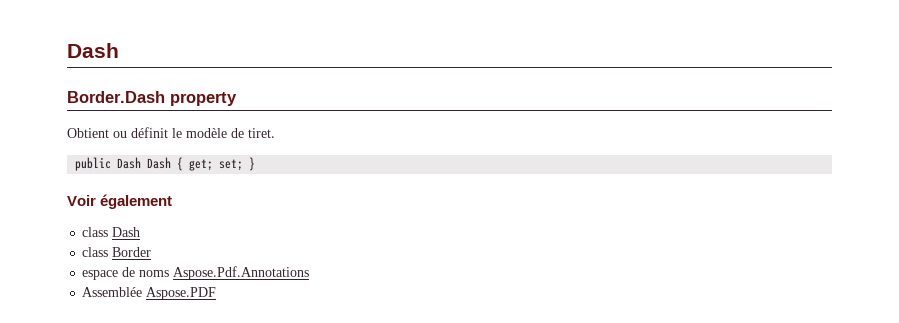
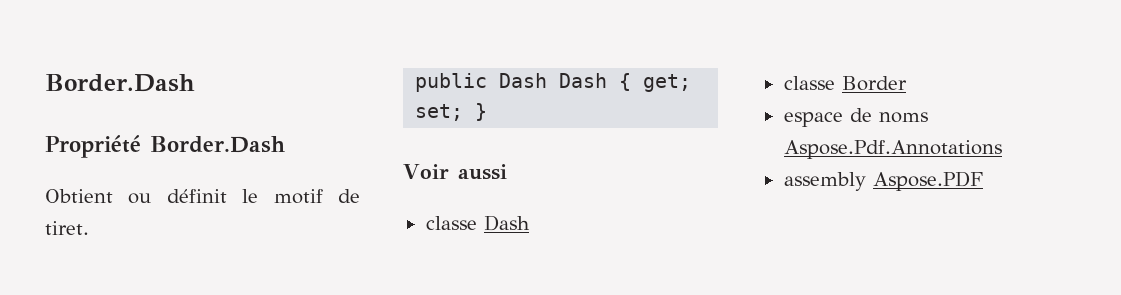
[67,43,119,58] [67,91,237,106] Dash // Border.Dash property -> [45,74,195,92] [45,135,285,158] Border.Dash // Propriété Border.Dash
[186,128,227,138] modèle -> [273,189,323,204] motif
[100,194,173,209] [82,227,141,237] [82,247,109,257] également // class Dash // class -> [457,164,507,180] [425,215,530,231] [783,76,835,90] aussi // classe Dash // classe
[82,287,143,297] Assemblée -> [783,172,866,191] assembly

